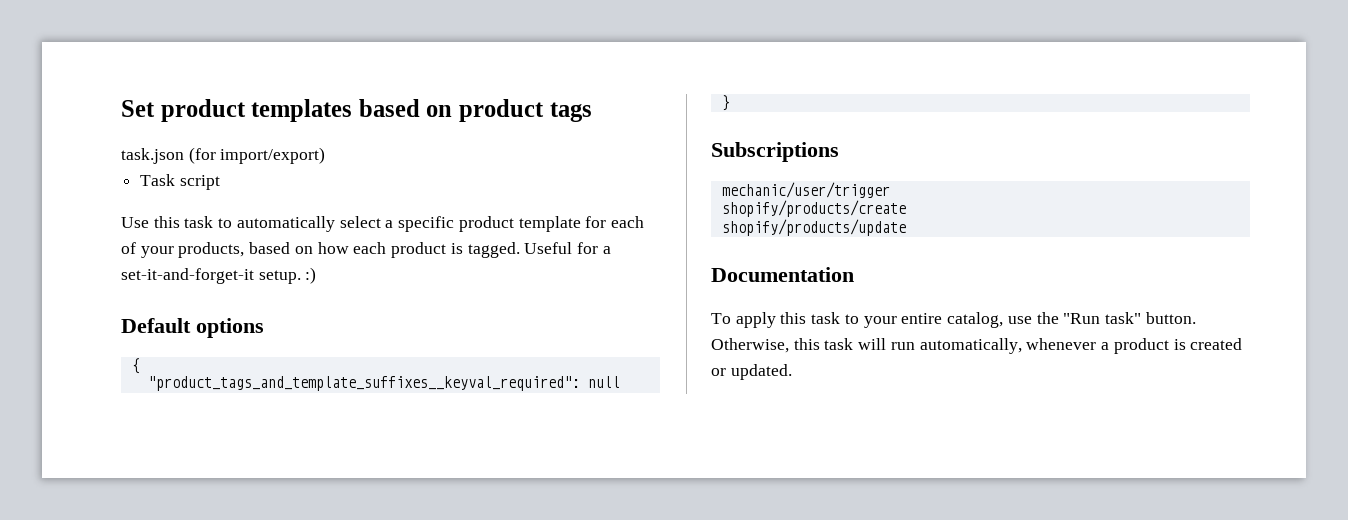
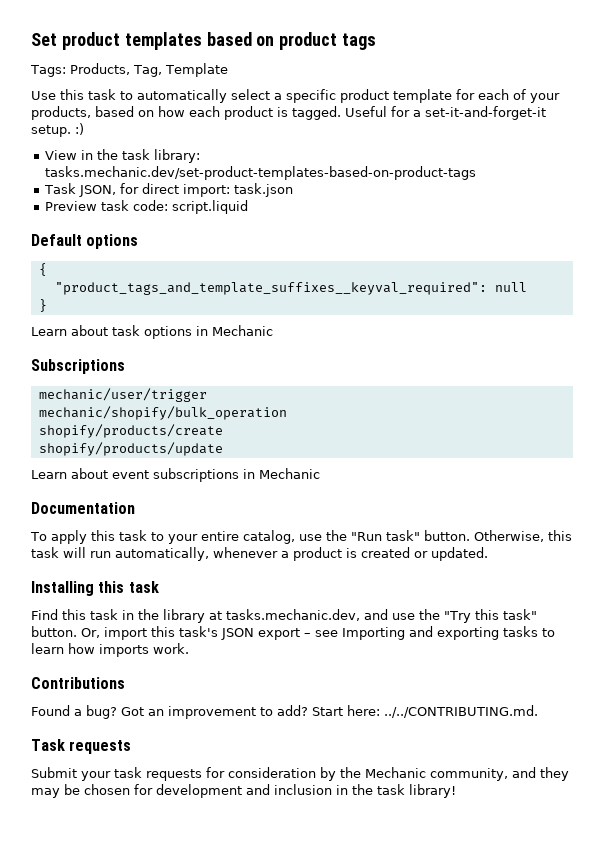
[121,147,326,164] [140,174,220,190] task.json (for import/export) // Task script -> [30,63,228,77] Tags: Products, Tag, Template
(317, 275) none -> [44,149,200,163] [44,166,476,180] [43,183,293,197] [44,200,248,214] // View in the task library: tasks.mechanic.dev/set-product-templates-based-on-product-tags // Task JSON, for direct import: task.json // Preview task code: script.liquid
(730, 103) none -> [31,325,273,339] // Learn about task options in Mechanic
(890, 190) none -> [38,406,287,420] // mechanic/shopify/bulk_operation
(906, 227) none -> [31,468,320,482] // Learn about event subscriptions in Mechanic
(792, 372) none -> [31,581,159,596] [31,609,537,623] [31,626,555,640] [31,643,189,657] [31,677,125,689] [31,705,538,719] [31,739,132,754] [31,767,569,781] [31,784,456,798] // Installing this task // Find this task in the library at tasks.mechanic.dev, and use the "Try this task" button. Or, import this task's JSON export – see Importing and exporting tasks to learn how imports work. // Contributions // Found a bug? Got an improvement to add? Start here: ../../CONTRIBUTING.md. // Task requests // Submit your task requests for consideration by the Mechanic community, and they may be chosen for development and inclusion in the task library!

